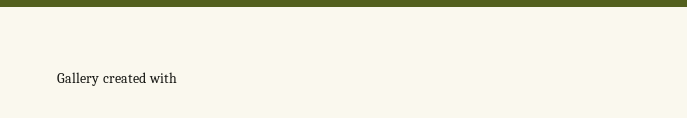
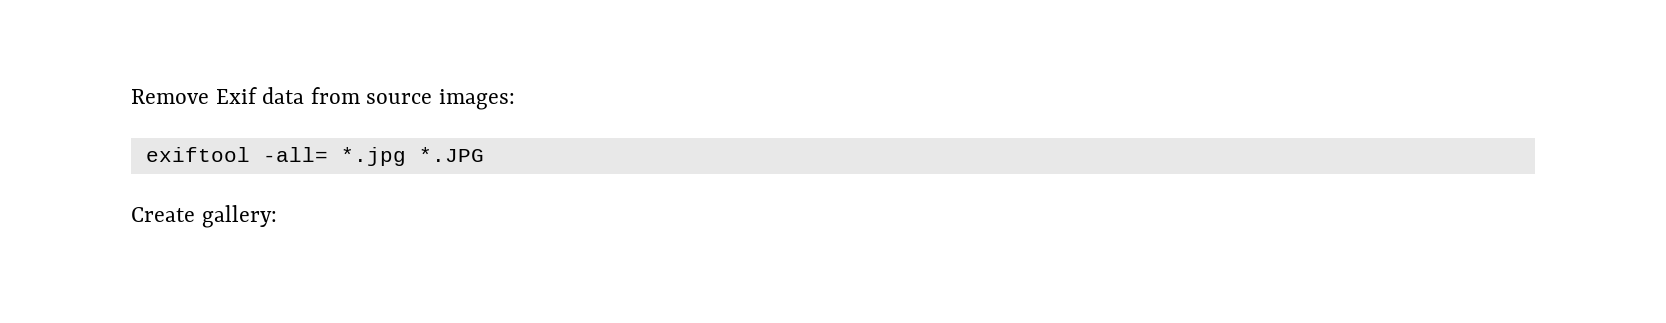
[57,72,177,86] Gallery created with -> [131,87,516,110] [145,147,484,166] [131,205,277,228] Remove Exif data from source images: // exiftool -all= *.jpg *.JPG // Create gallery:

